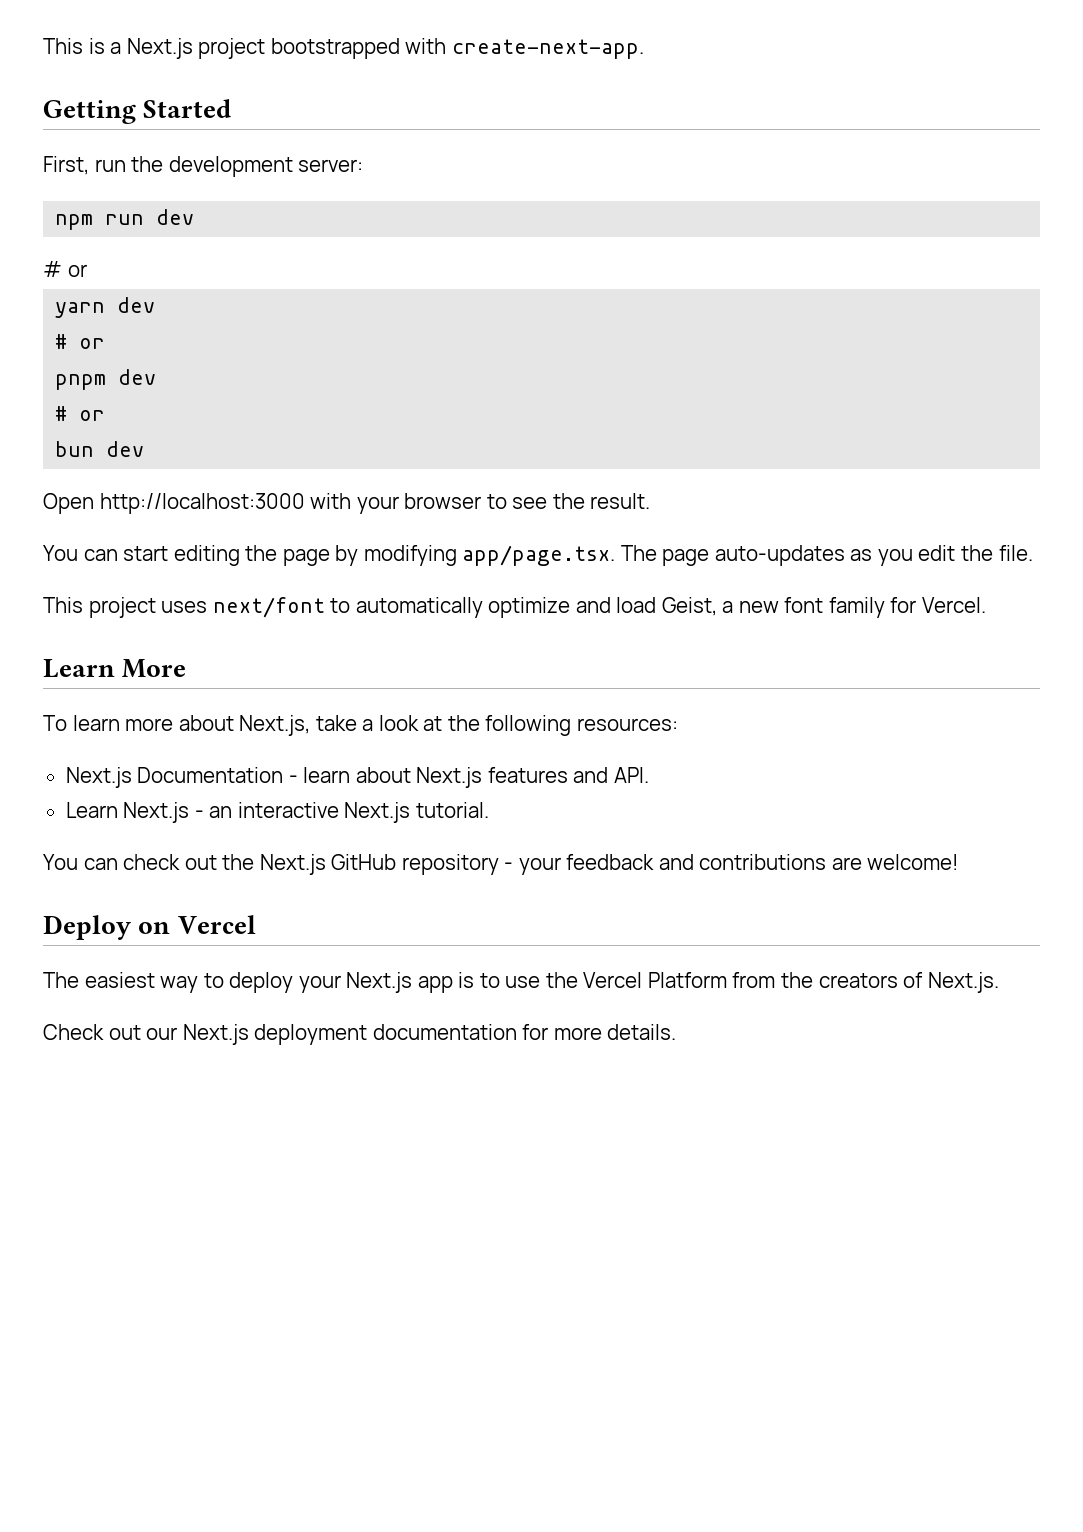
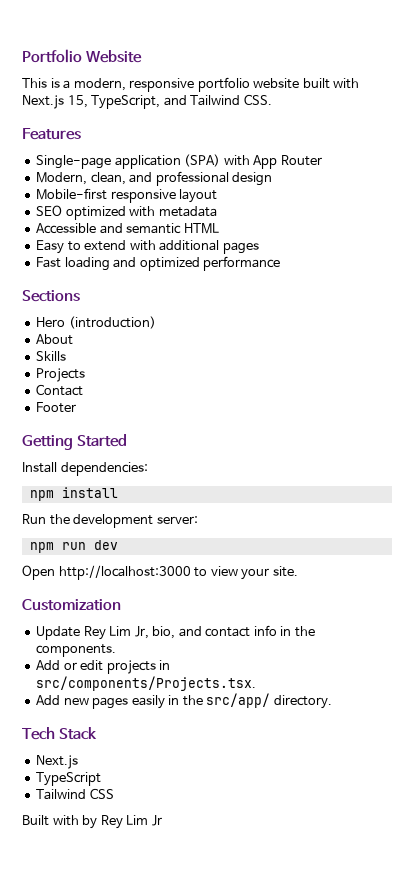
(43, 46) none -> [22,49,143,63] Portfolio Website //
[126,38,644,59] [43,99,232,124] [43,156,126,175] Next.js project bootstrapped with create-next-app. // Getting Started // First, run -> [73,77,360,92] [22,94,272,109] [22,128,81,140] [36,154,322,169] [36,171,273,186] [36,188,218,203] [36,205,217,220] [36,223,219,234] [36,240,259,254] [36,256,281,271] [22,290,80,302] [36,316,156,329] [36,334,74,345] [36,351,67,361] [36,368,86,382] [36,384,84,396] [36,402,77,413] [22,434,127,450] [22,462,148,476] [29,487,118,501] [22,514,46,524] modern, responsive portfolio website built with Next.js 15, TypeScript, and Tailwind CSS. // Features // Single-page application (SPA) with App Router // Modern, clean, and professional design // Mobile-first responsive layout // SEO optimized with metadata // Accessible and semantic HTML // Easy to extend with additional pages // Fast loading and optimized performance // Sections // Hero (introduction) // About // Skills // Projects // Contact // Footer // Getting Started // Install dependencies: // npm install // Run
[43,261,87,277] [55,297,156,318] [55,334,106,349] [55,369,157,390] [55,406,106,421] [55,441,145,457] [43,493,651,514] [43,545,1033,566] [43,597,987,618] [43,659,187,678] [43,715,678,736] [65,767,649,788] [65,802,489,823] [43,854,959,875] [43,915,256,940] [43,972,999,993] [43,1024,677,1045] # or // yarn dev // # or // pnpm dev // # or // bun dev // Open http://localhost:3000 with your browser to see the result. // You can start editing the page by modifying app/page.tsx. The page auto-updates as you edit the file. // This project uses next/font to automatically optimize and load Geist, a new font family for Vercel. // Learn More // To learn more about Next.js, take a look at the following resources: // Next.js Documentation - learn about Next.js features and API. // Learn Next.js - an interactive Next.js tutorial. // You can check out the Next.js GitHub repository - your feedback and contributions are welcome! // Deploy on Vercel // The easiest way to deploy your Next.js app is to use the Vercel Platform from the creators of Next.js. // Check out our Next.js deployment documentation for more details. -> [22,565,298,580] [22,599,121,611] [36,625,315,640] [36,644,117,657] [36,660,171,674] [36,676,257,691] [36,693,332,709] [22,727,97,740] [36,755,79,769] [36,772,102,786] [36,788,114,800] [22,815,162,829] Open http://localhost:3000 to view your site. // Customization // Update Rey Lim Jr, bio, and contact info in the components. // Add or edit projects in src/components/Projects.tsx. // Add new pages easily in the src/app/ directory. // Tech Stack // Next.js // TypeScript // Tailwind CSS // Built with by Rey Lim Jr

